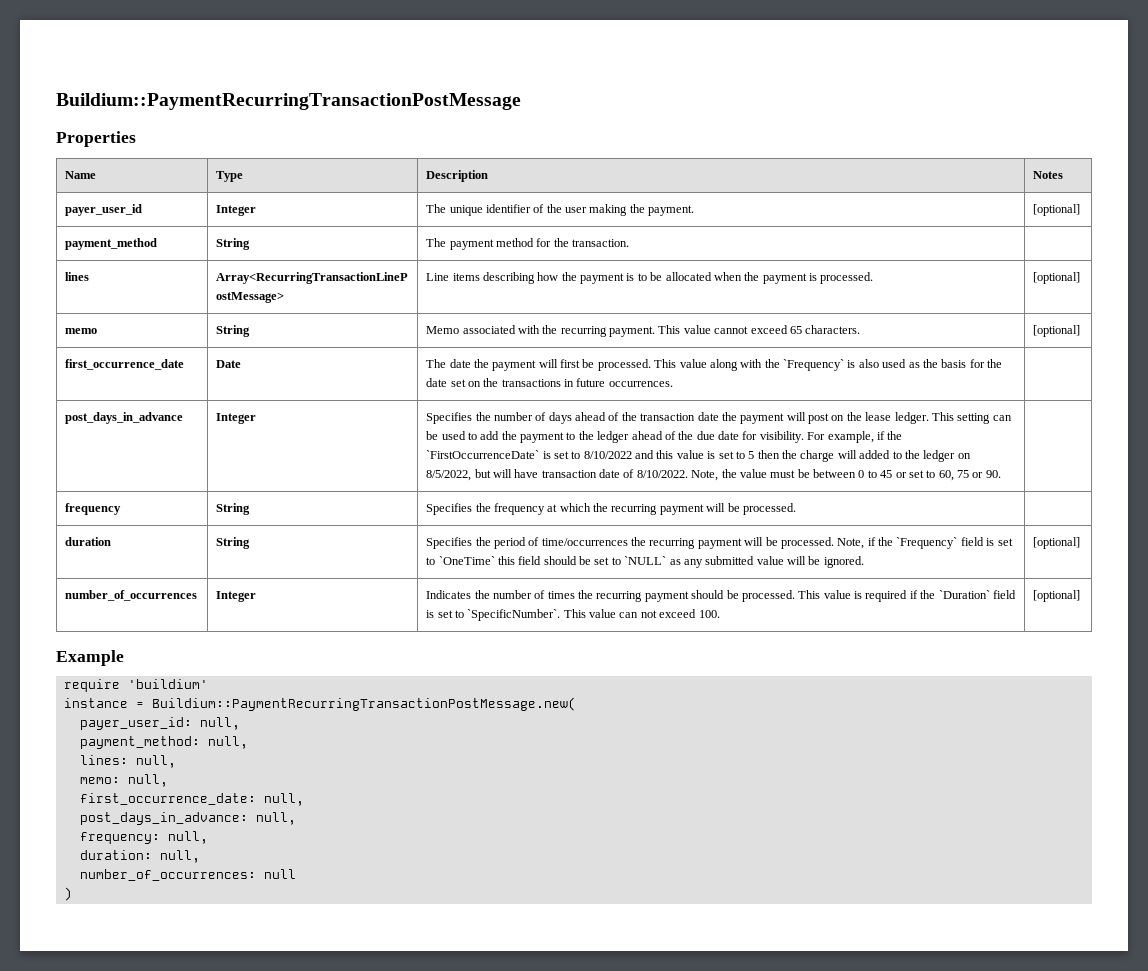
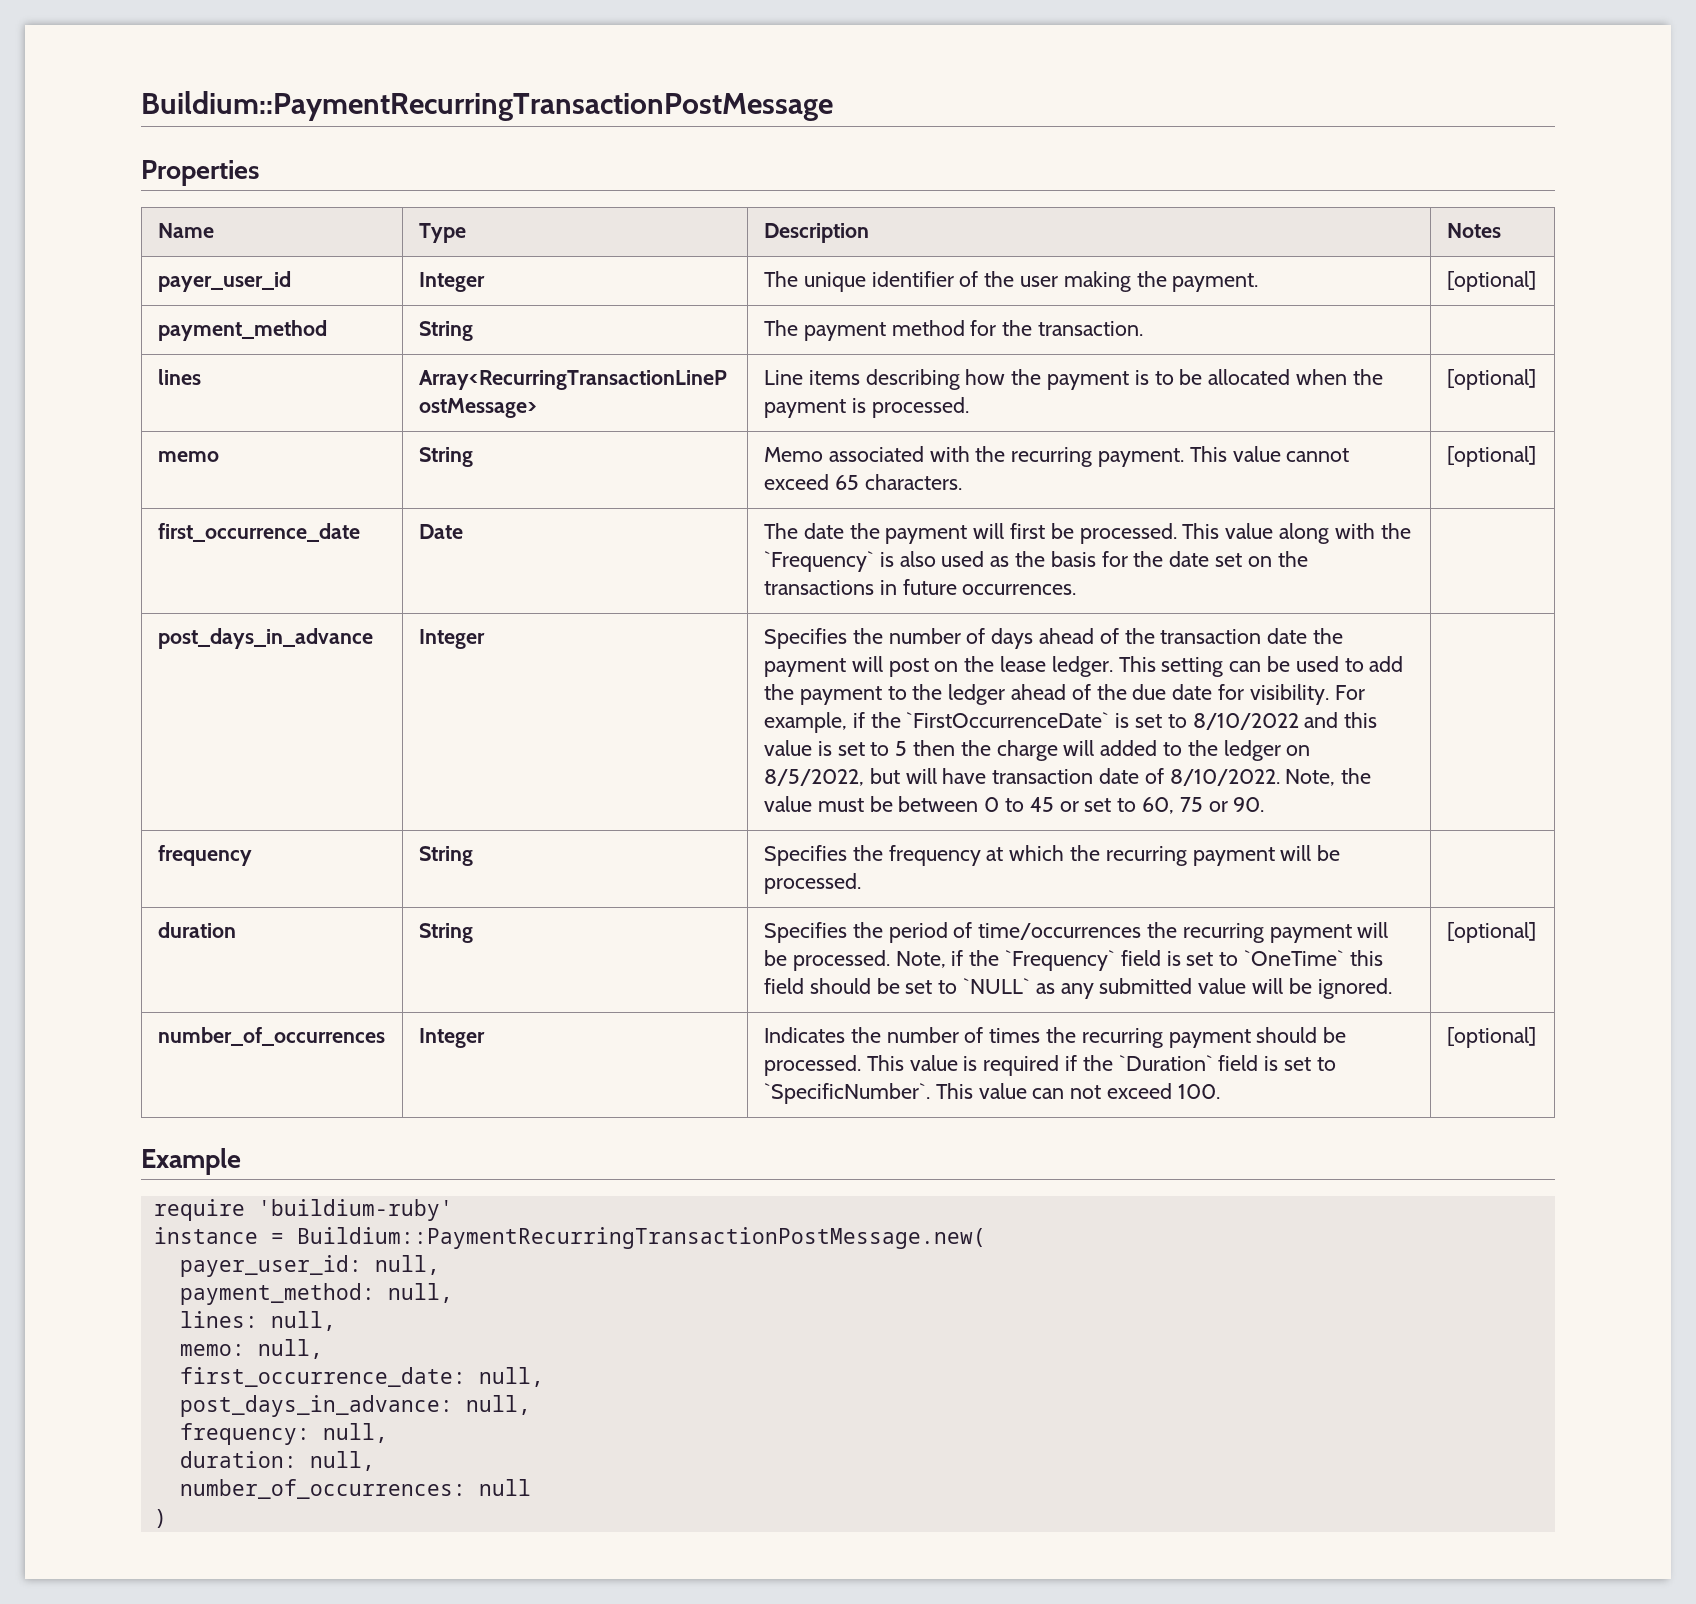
[128,679,209,689] 'buildium' -> [257,1199,453,1221] 'buildium-ruby'

